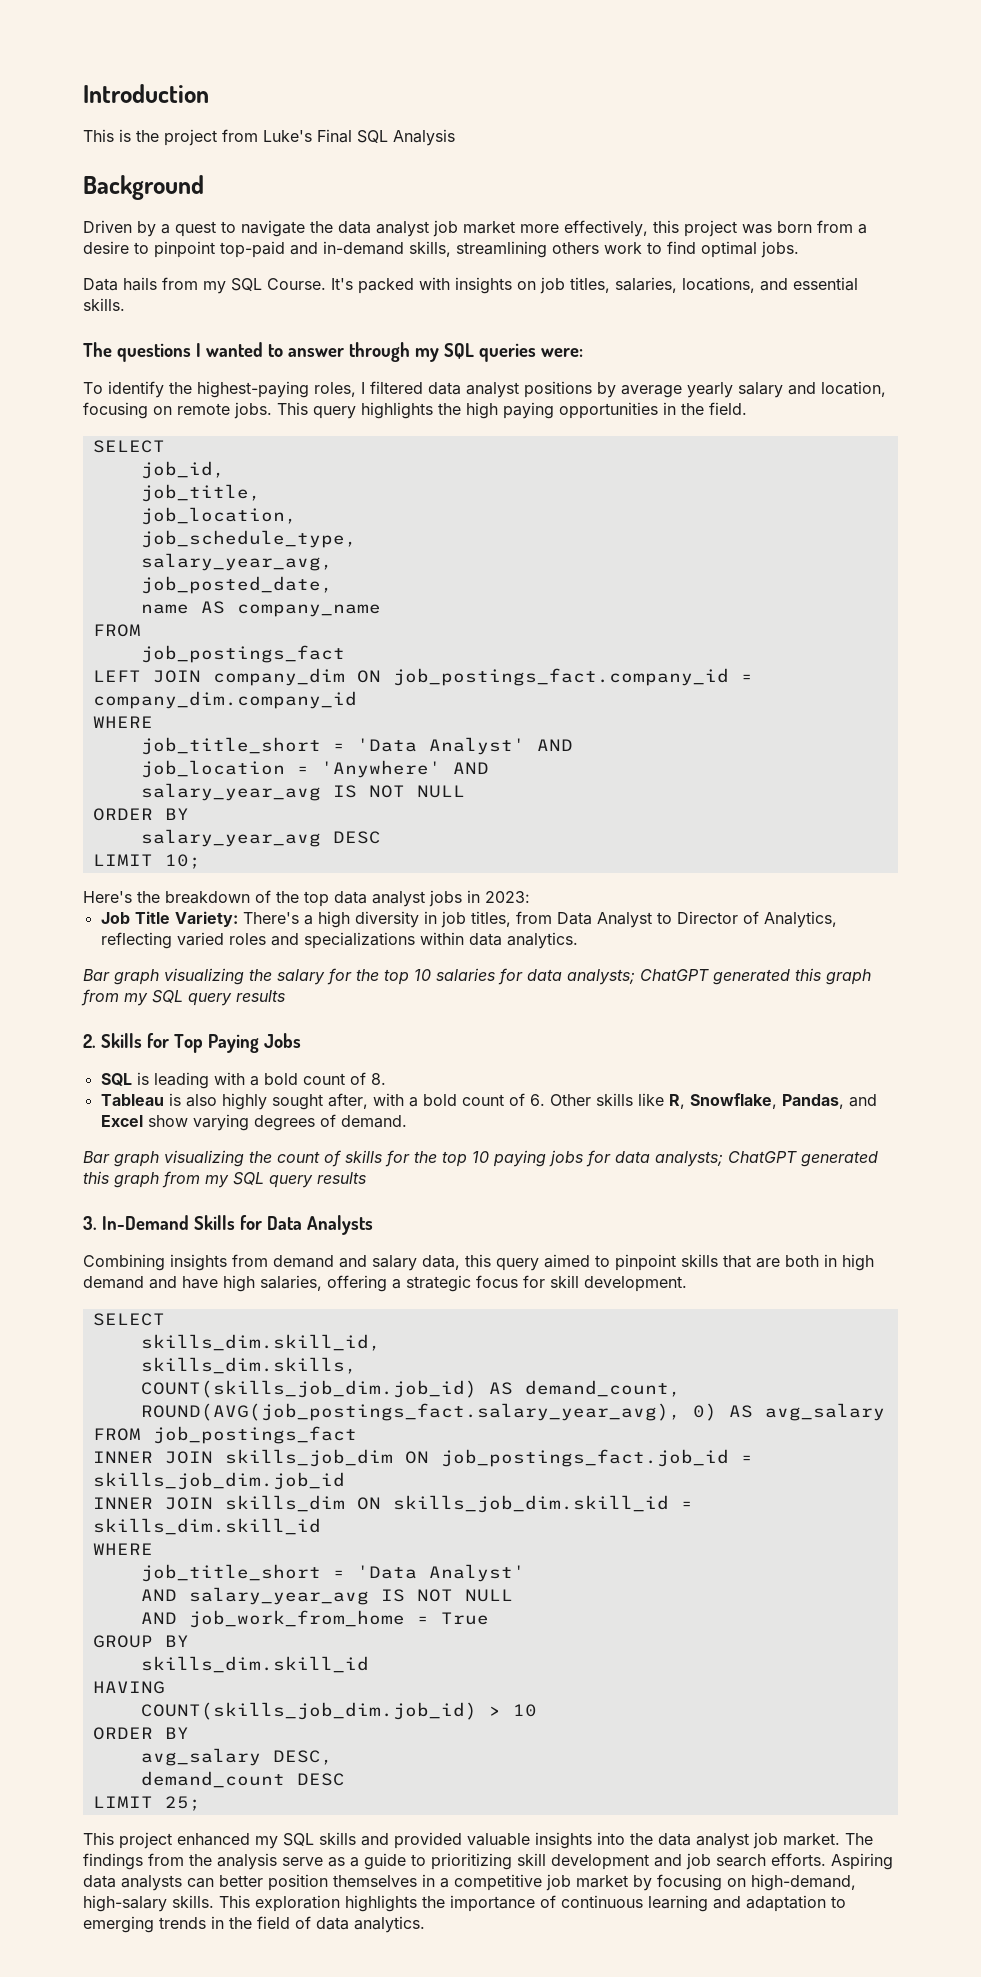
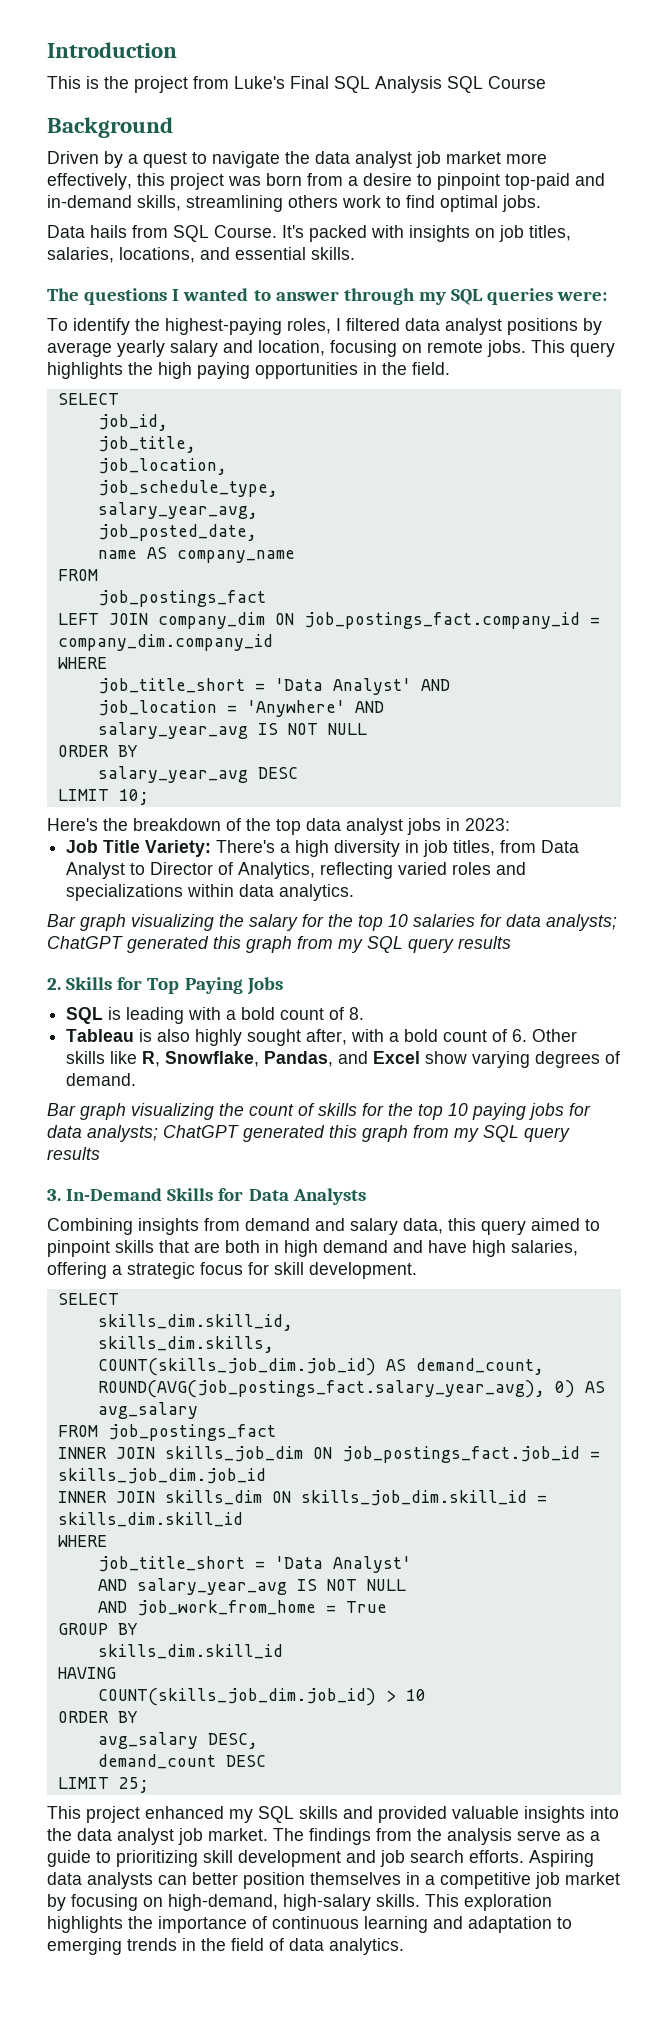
(455, 137) none -> [447,76,546,93] SQL Course
[203,281,226,294] my -> (168, 231) none

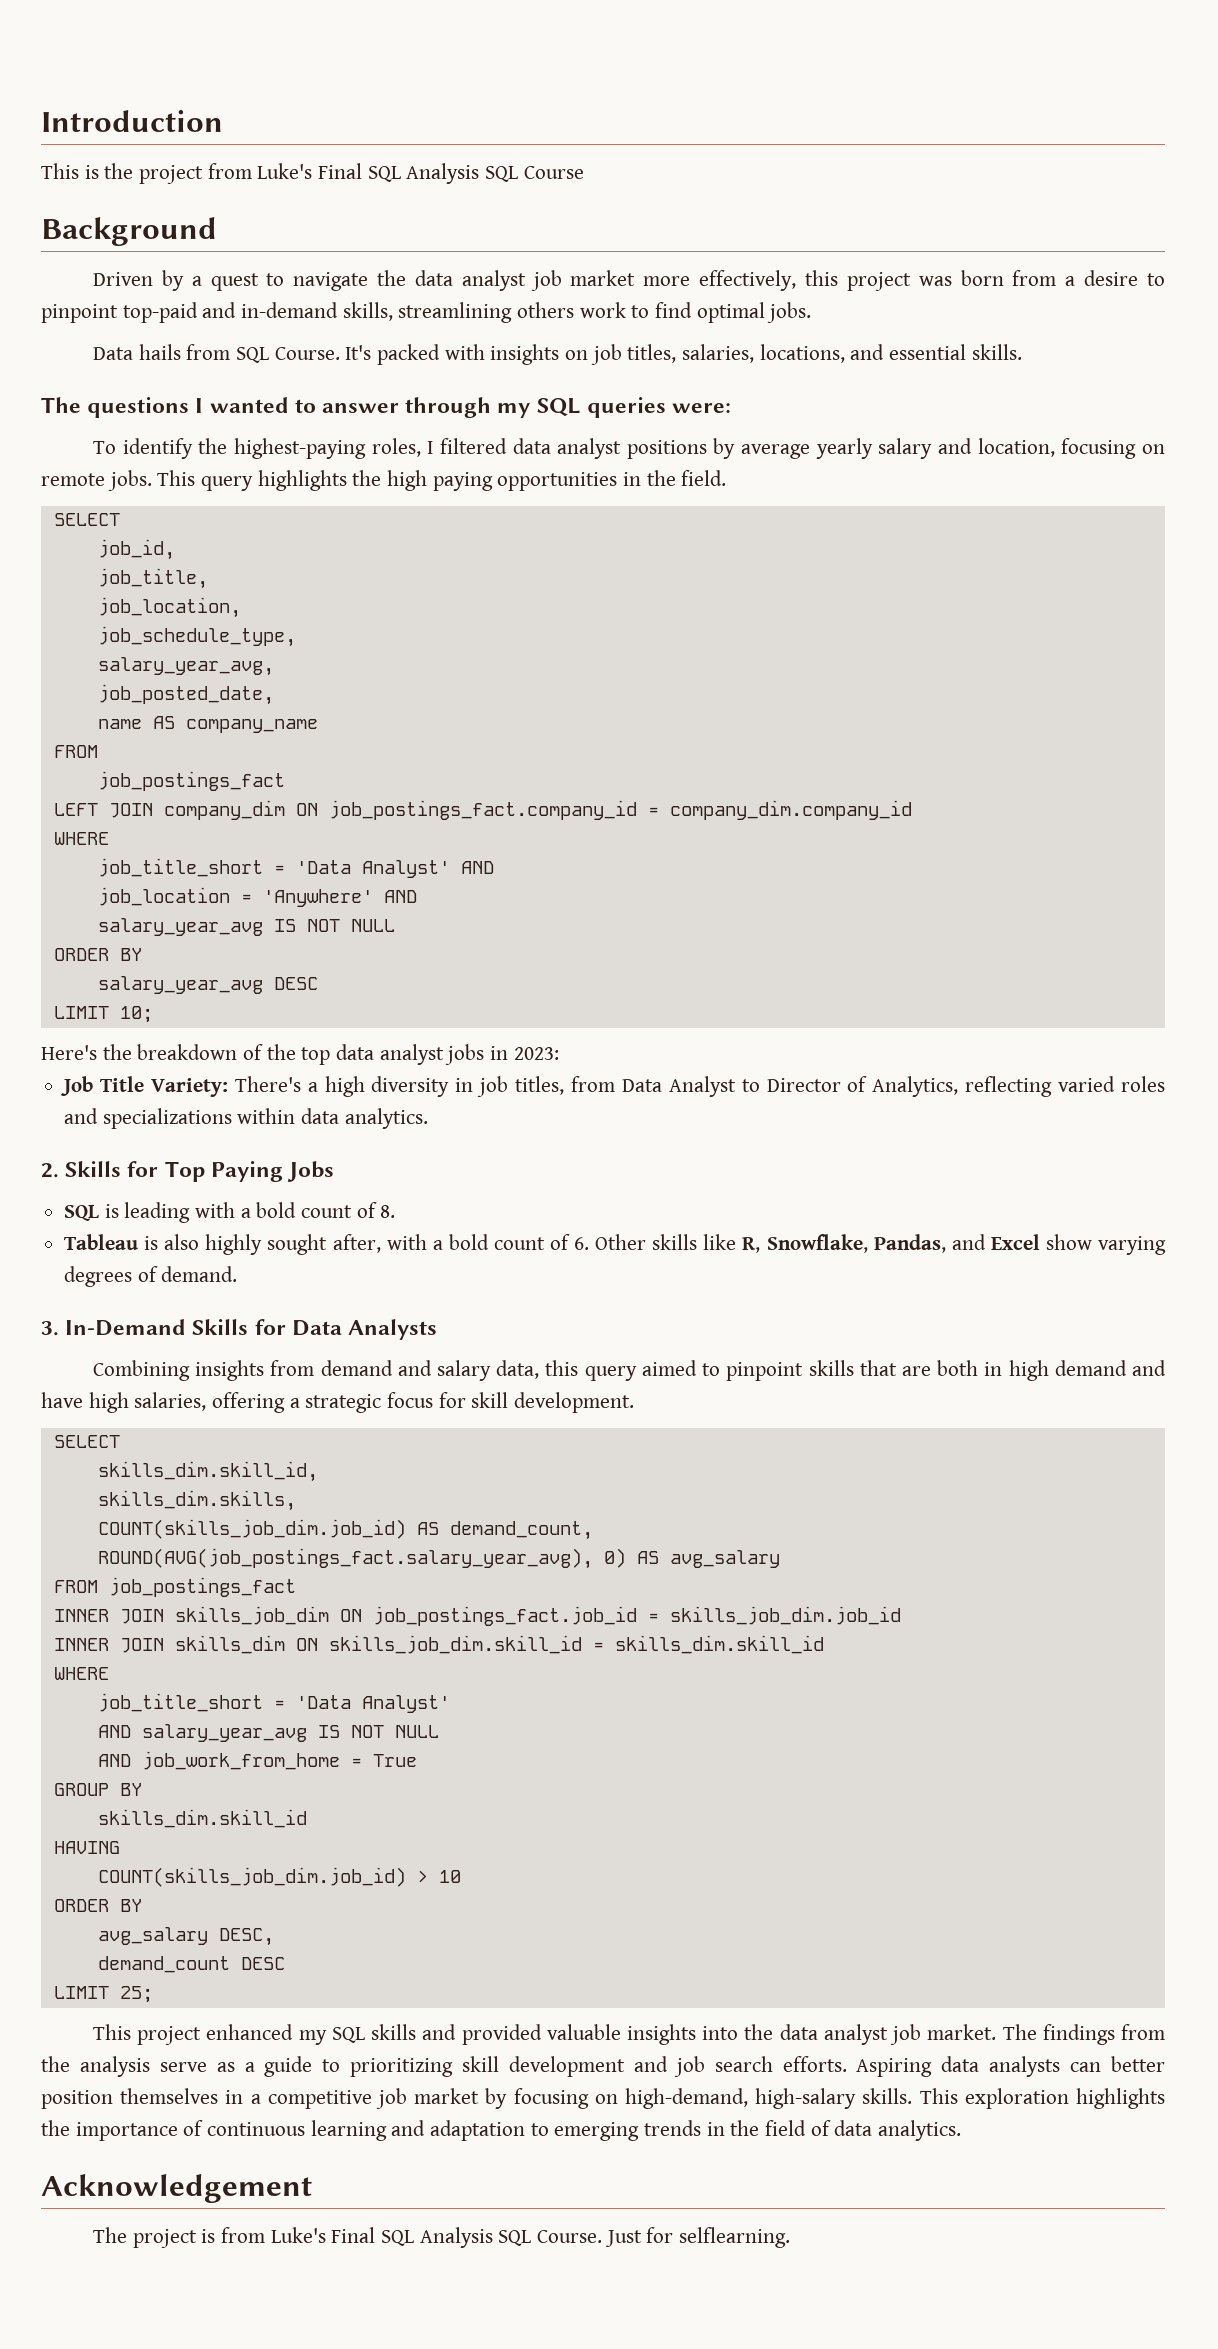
[47,914,617,931] [47,936,511,953] // Bar graph visualizing the salary for the top 10 salaries for data analysts; ChatGPT generated this graph from my SQL query results -> (428, 1118) none
[47,1103,591,1120] [47,1125,570,1142] [47,1147,100,1160] // Bar graph visualizing the count of skills for the top 10 paying jobs for data analysts; ChatGPT generated this graph from my SQL query results -> (238, 1274) none
(404, 1946) none -> [41,2174,312,2203] [92,2227,790,2248] // Acknowledgement // The project is from Luke's Final SQL Analysis SQL Course. Just for selflearning.

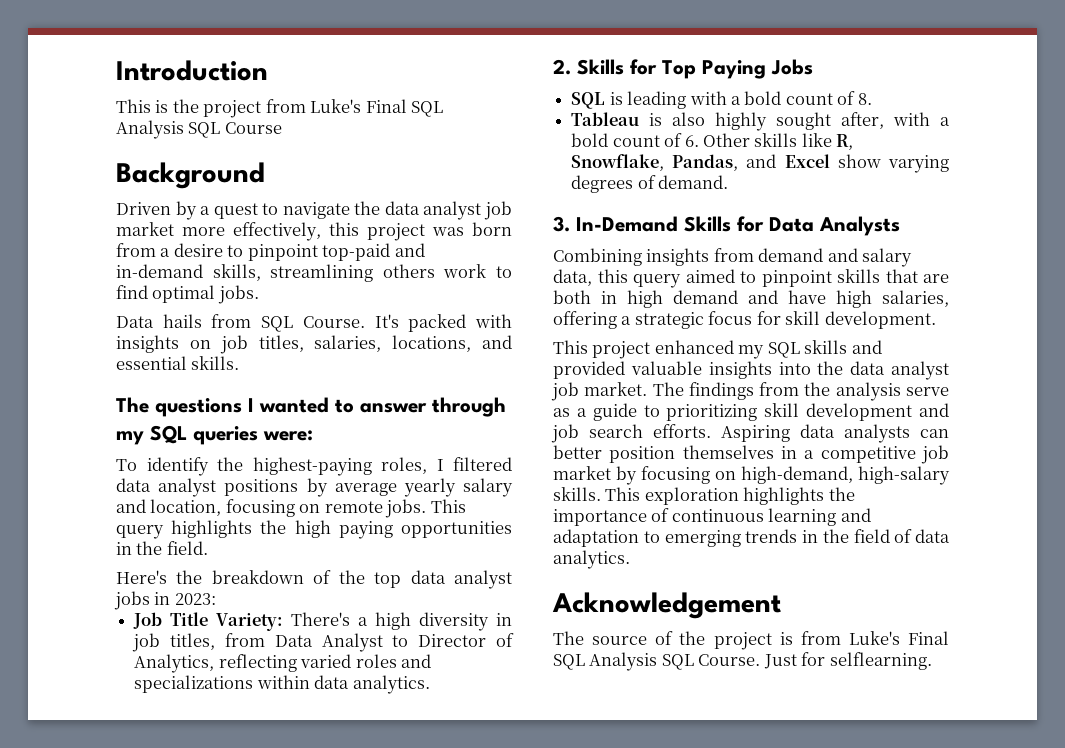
[53,513,120,526] [97,539,175,560] [97,568,208,589] [97,597,241,618] [97,626,296,647] [97,657,274,676] [97,684,274,705] [97,716,318,733] [53,745,98,758] [97,771,285,791] [53,800,912,820] [53,832,109,845] [97,858,494,878] [97,887,417,907] [97,918,395,936] [53,948,142,961] [97,976,318,994] [53,1006,153,1023] // SELECT // job_id, // job_title, // job_location, // job_schedule_type, // salary_year_avg, // job_posted_date, // name AS company_name // FROM // job_postings_fact // LEFT JOIN company_dim ON job_postings_fact.company_id = company_dim.company_id // WHERE // job_title_short = 'Data Analyst' AND // job_location = 'Anywhere' AND // salary_year_avg IS NOT NULL // ORDER BY // salary_year_avg DESC // LIMIT 10; -> (208, 548) none
[53,1435,120,1448] [97,1461,318,1482] [97,1490,296,1511] [97,1519,593,1540] [97,1548,780,1569] [53,1577,296,1597] [53,1606,901,1626] [53,1635,824,1654] [53,1667,109,1680] [97,1693,450,1713] [97,1724,439,1742] [97,1751,417,1770] [53,1783,142,1796] [97,1809,307,1828] [53,1841,120,1854] [97,1867,461,1887] [53,1899,142,1912] [97,1927,274,1946] [97,1956,285,1973] [53,1986,153,2003] // SELECT // skills_dim.skill_id, // skills_dim.skills, // COUNT(skills_job_dim.job_id) AS demand_count, // ROUND(AVG(job_postings_fact.salary_year_avg), 0) AS avg_salary // FROM job_postings_fact // INNER JOIN skills_job_dim ON job_postings_fact.job_id = skills_job_dim.job_id // INNER JOIN skills_dim ON skills_job_dim.skill_id = skills_dim.skill_id // WHERE // job_title_short = 'Data Analyst' // AND salary_year_avg IS NOT NULL // AND job_work_from_home = True // GROUP BY // skills_dim.skill_id // HAVING // COUNT(skills_job_dim.job_id) > 10 // ORDER BY // avg_salary DESC, // demand_count DESC // LIMIT 25; -> (936, 320) none
(127, 2235) none -> [592,631,706,645] source of the

